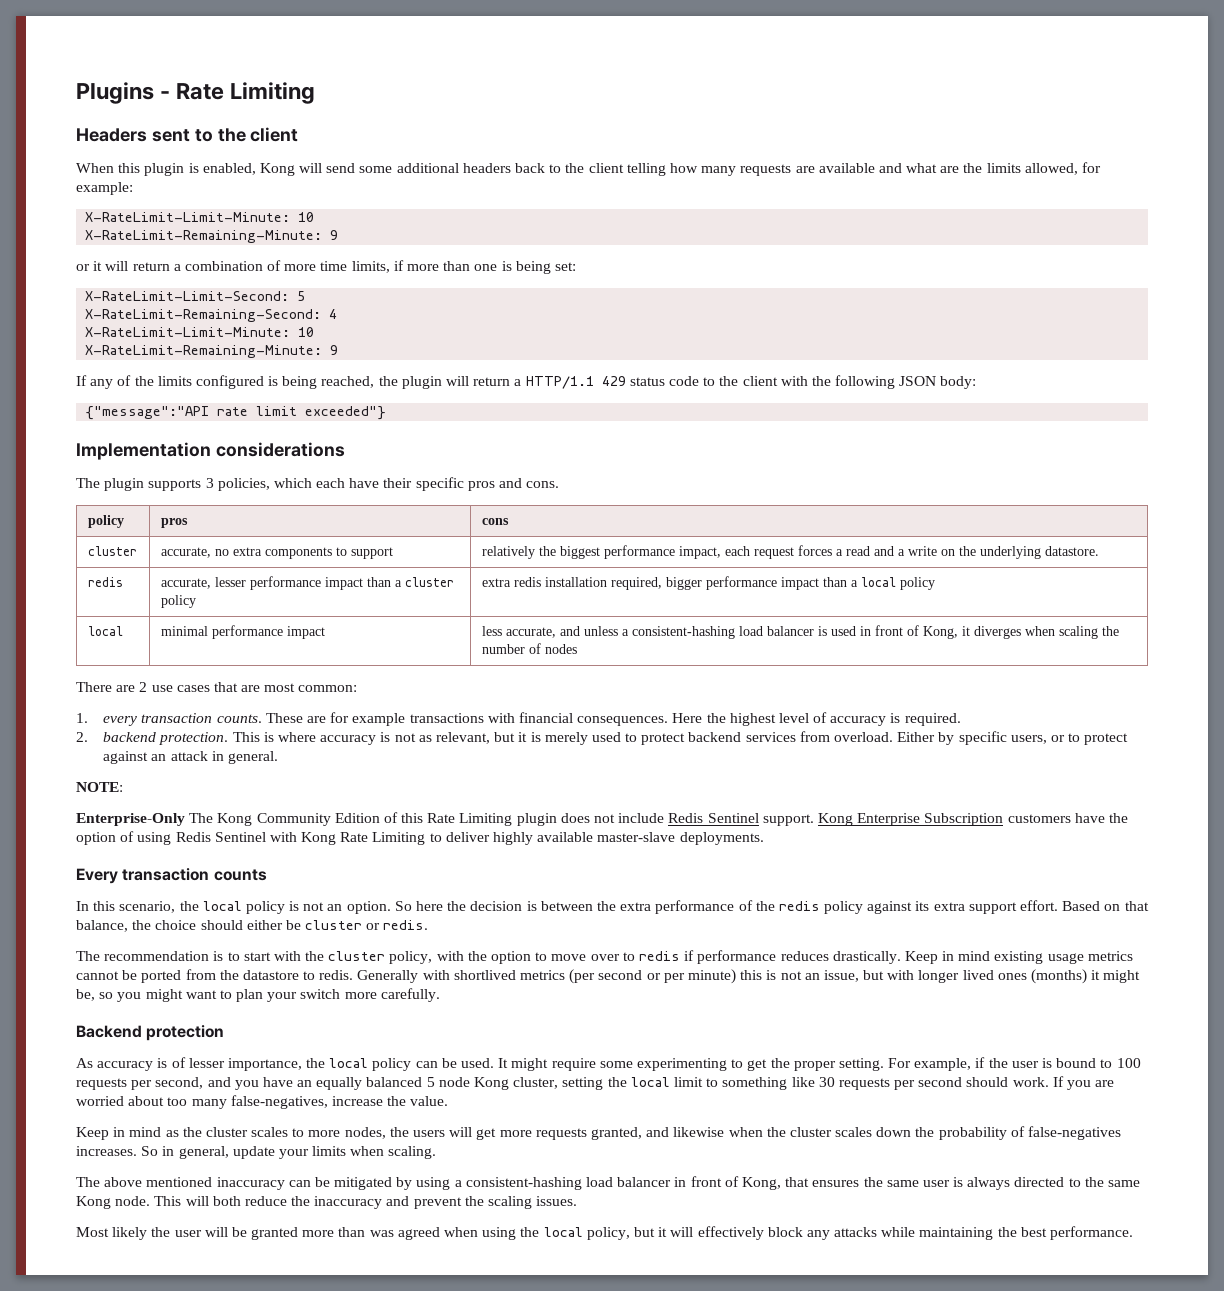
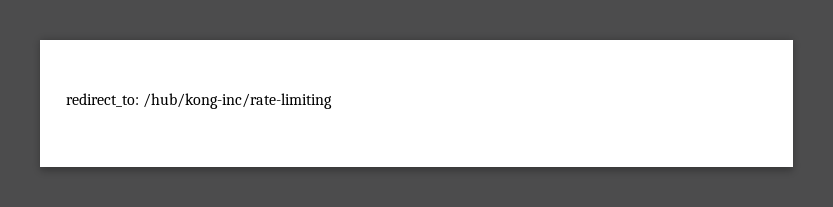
[76,82,316,104] [76,127,299,142] [76,162,1101,176] [76,182,133,195] [85,212,315,222] [85,230,339,243] [76,260,576,274] [85,291,306,301] [85,309,338,322] [85,327,315,337] [85,345,339,358] [76,375,977,389] [85,406,387,420] [76,442,345,460] [76,477,560,491] [87,515,124,528] [160,518,188,528] [481,518,509,525] [87,546,137,556] [160,547,393,559] [481,545,1099,559] [87,577,123,587] [160,576,454,590] [160,595,196,608] [481,576,935,590] [87,626,123,636] [160,625,325,639] [481,625,1119,639] [481,643,577,654] [76,682,358,692] [76,712,961,726] [76,731,1129,745] [103,751,279,764] [76,782,123,792] [76,812,1128,826] [76,831,764,845] [76,868,267,884] [76,900,1149,914] [76,920,429,932] [76,950,1133,964] [76,969,1141,984] [76,988,440,1002] [76,1025,225,1041] [76,1057,1141,1071] [76,1076,1115,1090] [76,1095,449,1109] [76,1126,1121,1140] [76,1146,437,1159] [76,1176,1140,1190] [76,1196,578,1209] [76,1226,1133,1240] Plugins - Rate Limiting // Headers sent to the client // When this plugin is enabled, Kong will send some additional headers back to the client telling how many requests are available and what are the limits allowed, for example: // X-RateLimit-Limit-Minute: 10 // X-RateLimit-Remaining-Minute: 9 // or it will return a combination of more time limits, if more than one is being set: // X-RateLimit-Limit-Second: 5 // X-RateLimit-Remaining-Second: 4 // X-RateLimit-Limit-Minute: 10 // X-RateLimit-Remaining-Minute: 9 // If any of the limits configured is being reached, the plugin will return a HTTP/1.1 429 status code to the client with the following JSON body: // {"message":"API rate limit exceeded"} // Implementation considerations // The plugin supports 3 policies, which each have their specific pros and cons. // policy | pros | cons // cluster | accurate, no extra components to support | relatively the biggest performance impact, each request forces a read and a write on the underlying datastore. // redis | accurate, lesser performance impact than a cluster policy | extra redis installation required, bigger performance impact than a local policy // local | minimal performance impact | less accurate, and unless a consistent-hashing load balancer is used in front of Kong, it diverges when scaling the number of nodes // There are 2 use cases that are most common: // 1. every transaction counts. These are for example transactions with financial consequences. Here the highest level of accuracy is required. // 2. backend protection. This is where accuracy is not as relevant, but it is merely used to protect backend services from overload. Either by specific users, or to protect against an attack in general. // NOTE: // Enterprise-Only The Kong Community Edition of this Rate Limiting plugin does not include Redis Sentinel support. Kong Enterprise Subscription customers have the option of using Redis Sentinel with Kong Rate Limiting to deliver highly available master-slave deployments. // Every transaction counts // In this scenario, the local policy is not an option. So here the decision is between the extra performance of the redis policy against its extra support effort. Based on that balance, the choice should either be cluster or redis. // The recommendation is to start with the cluster policy, with the option to move over to redis if performance reduces drastically. Keep in mind existing usage metrics cannot be ported from the datastore to redis. Generally with shortlived metrics (per second or per minute) this is not an issue, but with longer lived ones (months) it might be, so you might want to plan your switch more carefully. // Backend protection // As accuracy is of lesser importance, the local policy can be used. It might require some experimenting to get the proper setting. For example, if the user is bound to 100 requests per second, and you have an equally balanced 5 node Kong cluster, setting the local limit to something like 30 requests per second should work. If you are worried about too many false-negatives, increase the value. // Keep in mind as the cluster scales to more nodes, the users will get more requests granted, and likewise when the cluster scales down the probability of false-negatives increases. So in general, update your limits when scaling. // The above mentioned inaccuracy can be mitigated by using a consistent-hashing load balancer in front of Kong, that ensures the same user is always directed to the same Kong node. This will both reduce the inaccuracy and prevent the scaling issues. // Most likely the user will be granted more than was agreed when using the local policy, but it will effectively block any attacks while maintaining the best performance. -> [66,93,333,109] redirect_to: /hub/kong-inc/rate-limiting

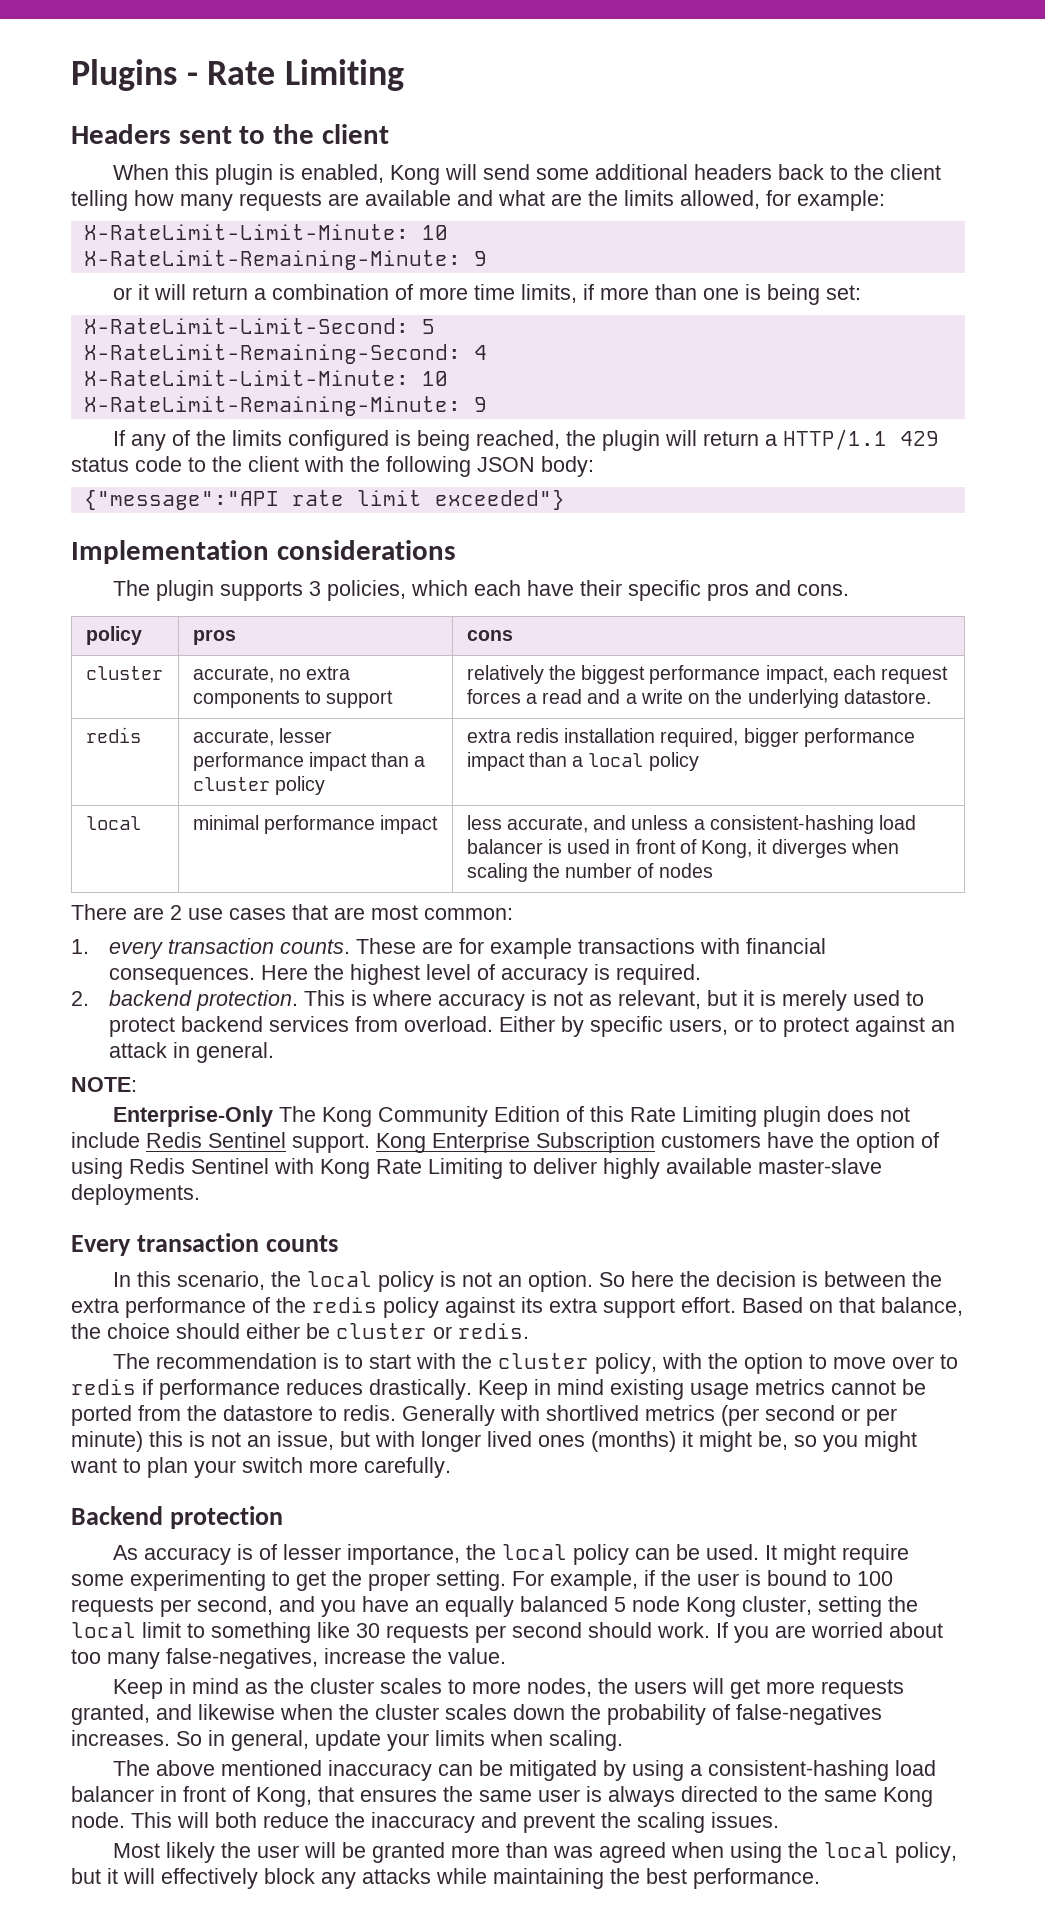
[66,93,333,109] redirect_to: /hub/kong-inc/rate-limiting -> [71,59,405,91] [71,124,389,144] [112,164,941,185] [71,190,885,211] [83,224,448,240] [83,250,487,270] [112,284,861,305] [83,318,435,334] [83,344,487,364] [83,370,448,386] [83,396,487,416] [112,429,939,451] [71,456,594,477] [83,490,565,510] [71,540,456,564] [112,580,849,601] [85,626,142,645] [192,629,236,645] [466,630,513,641] [85,666,163,680] [192,666,351,683] [192,690,394,708] [466,665,949,684] [466,689,931,708] [85,727,141,743] [192,728,332,746] [192,752,426,771] [192,776,325,795] [466,728,915,747] [466,752,699,771] [85,816,141,830] [192,815,439,834] [466,815,917,834] [466,839,899,858] [466,863,713,882] [71,904,513,920] [71,938,826,959] [108,964,701,985] [71,990,924,1011] [108,1016,955,1037] [108,1042,274,1063] [71,1077,137,1092] [112,1106,910,1127] [71,1132,939,1153] [71,1158,882,1179] [71,1184,200,1205] [71,1233,338,1256] [112,1271,942,1292] [71,1297,963,1318] [71,1323,529,1339] [112,1353,958,1374] [71,1379,926,1400] [71,1405,897,1426] [71,1431,917,1452] [70,1457,451,1478] [71,1506,283,1529] [112,1544,909,1565] [71,1570,893,1591] [71,1596,918,1617] [71,1622,943,1643] [71,1648,506,1669] [112,1678,904,1699] [71,1704,882,1725] [71,1730,623,1751] [112,1760,936,1781] [71,1786,933,1807] [71,1812,779,1833] [112,1842,957,1863] [71,1868,820,1889] Plugins - Rate Limiting // Headers sent to the client // When this plugin is enabled, Kong will send some additional headers back to the client telling how many requests are available and what are the limits allowed, for example: // X-RateLimit-Limit-Minute: 10 // X-RateLimit-Remaining-Minute: 9 // or it will return a combination of more time limits, if more than one is being set: // X-RateLimit-Limit-Second: 5 // X-RateLimit-Remaining-Second: 4 // X-RateLimit-Limit-Minute: 10 // X-RateLimit-Remaining-Minute: 9 // If any of the limits configured is being reached, the plugin will return a HTTP/1.1 429 status code to the client with the following JSON body: // {"message":"API rate limit exceeded"} // Implementation considerations // The plugin supports 3 policies, which each have their specific pros and cons. // policy | pros | cons // cluster | accurate, no extra components to support | relatively the biggest performance impact, each request forces a read and a write on the underlying datastore. // redis | accurate, lesser performance impact than a cluster policy | extra redis installation required, bigger performance impact than a local policy // local | minimal performance impact | less accurate, and unless a consistent-hashing load balancer is used in front of Kong, it diverges when scaling the number of nodes // There are 2 use cases that are most common: // 1. every transaction counts. These are for example transactions with financial consequences. Here the highest level of accuracy is required. // 2. backend protection. This is where accuracy is not as relevant, but it is merely used to protect backend services from overload. Either by specific users, or to protect against an attack in general. // NOTE: // Enterprise-Only The Kong Community Edition of this Rate Limiting plugin does not include Redis Sentinel support. Kong Enterprise Subscription customers have the option of using Redis Sentinel with Kong Rate Limiting to deliver highly available master-slave deployments. // Every transaction counts // In this scenario, the local policy is not an option. So here the decision is between the extra performance of the redis policy against its extra support effort. Based on that balance, the choice should either be cluster or redis. // The recommendation is to start with the cluster policy, with the option to move over to redis if performance reduces drastically. Keep in mind existing usage metrics cannot be ported from the datastore to redis. Generally with shortlived metrics (per second or per minute) this is not an issue, but with longer lived ones (months) it might be, so you might want to plan your switch more carefully. // Backend protection // As accuracy is of lesser importance, the local policy can be used. It might require some experimenting to get the proper setting. For example, if the user is bound to 100 requests per second, and you have an equally balanced 5 node Kong cluster, setting the local limit to something like 30 requests per second should work. If you are worried about too many false-negatives, increase the value. // Keep in mind as the cluster scales to more nodes, the users will get more requests granted, and likewise when the cluster scales down the probability of false-negatives increases. So in general, update your limits when scaling. // The above mentioned inaccuracy can be mitigated by using a consistent-hashing load balancer in front of Kong, that ensures the same user is always directed to the same Kong node. This will both reduce the inaccuracy and prevent the scaling issues. // Most likely the user will be granted more than was agreed when using the local policy, but it will effectively block any attacks while maintaining the best performance.

